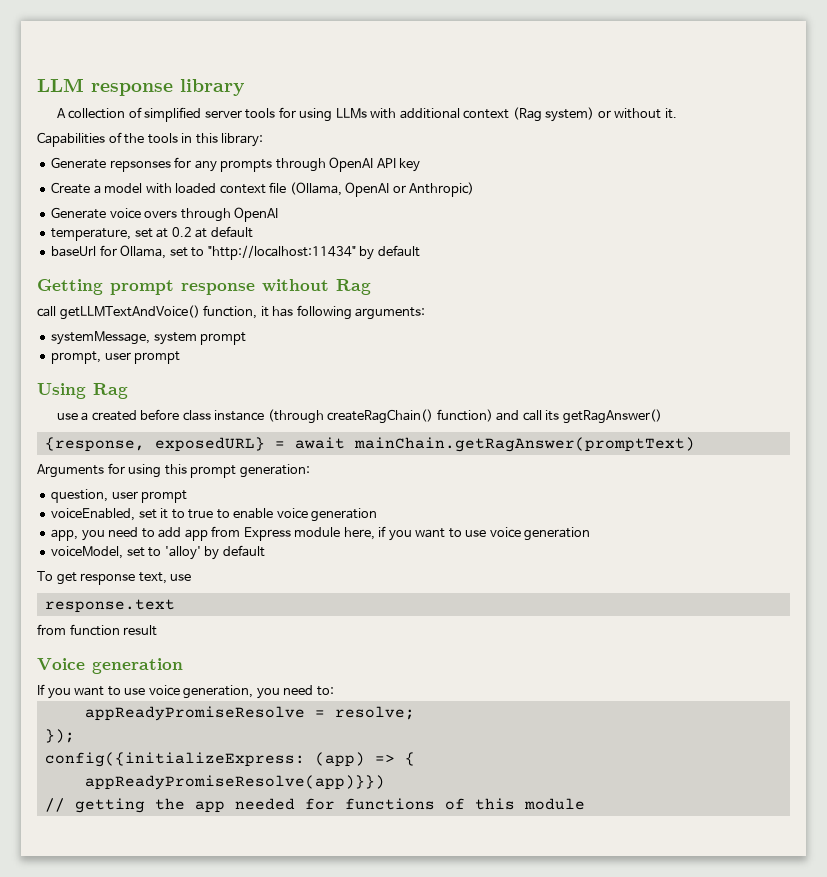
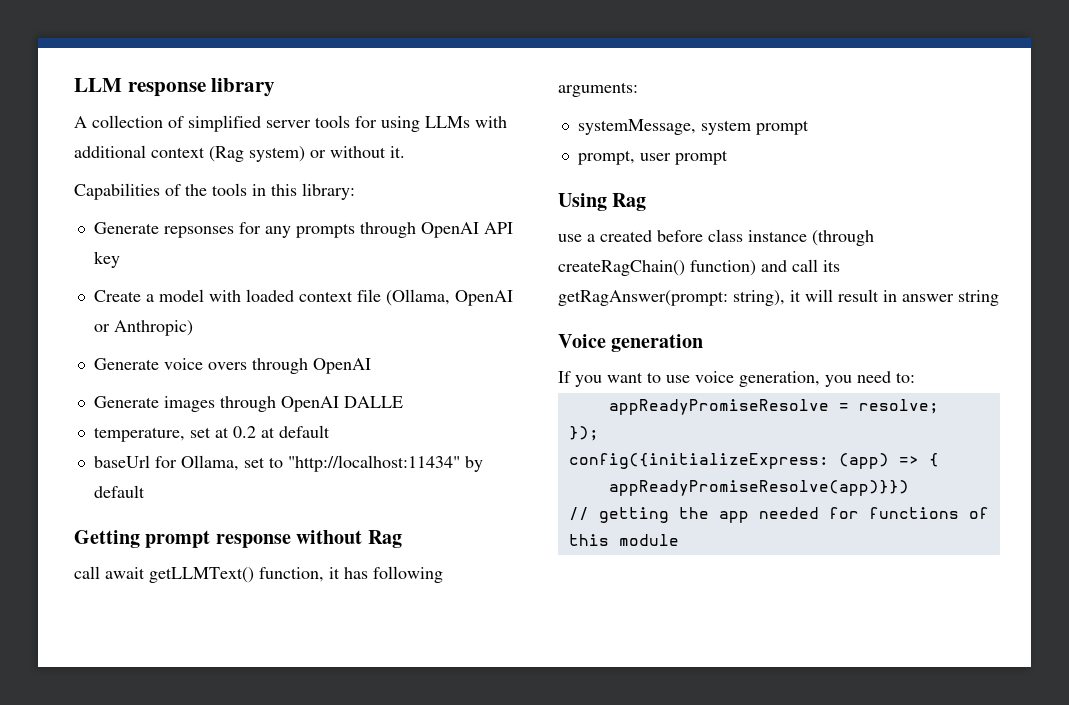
(279, 214) none -> [93,396,403,412] // Generate images through OpenAI DALLE
[59,305,200,320] getLLMTextAndVoice() -> [105,567,254,583] await getLLMText()
[562,409,662,424] [44,437,695,452] [37,463,310,478] [51,489,188,503] [51,508,378,522] [51,526,591,541] [51,545,265,560] [37,571,192,585] [44,599,175,613] [37,624,158,636] getRagAnswer() // {response, exposedURL} = await mainChain.getRagAnswer(promptText) // Arguments for using this prompt generation: // question, user prompt // voiceEnabled, set it to true to enable voice generation // app, you need to add app from Express module here, if you want to use voice generation // voiceModel, set to 'alloy' by default // To get response text, use // response.text // from function result -> [558,289,999,306] getRagAnswer(prompt: string), it will result in answer string

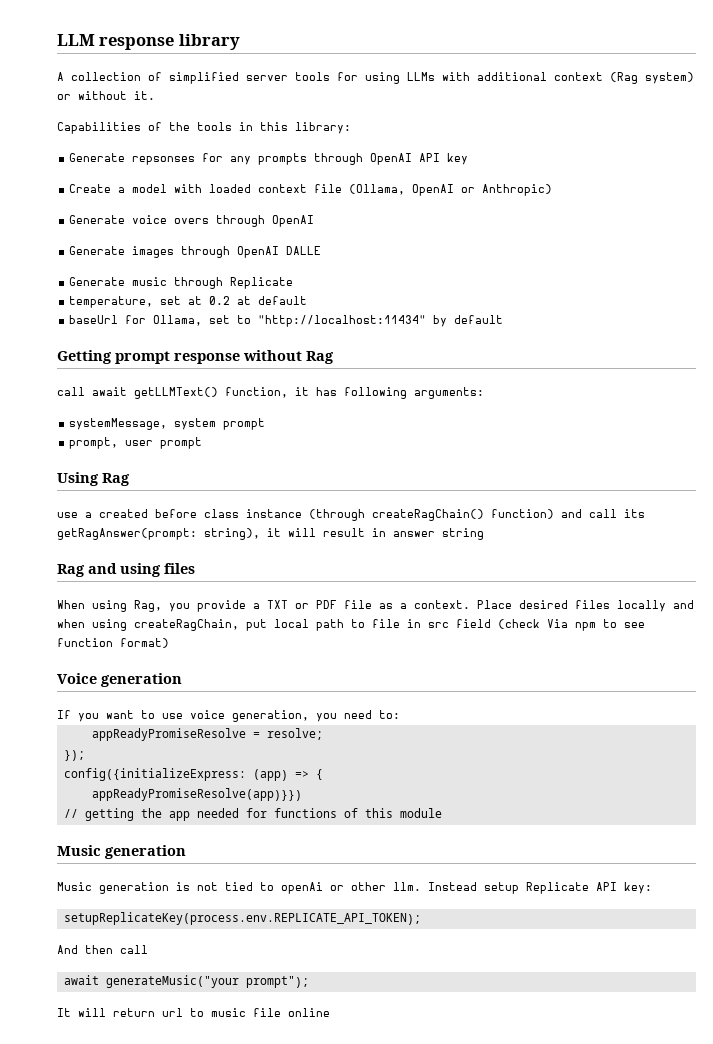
(403, 402) none -> [69,277,294,289] // Generate music through Replicate
(999, 298) none -> [57,563,195,577] [57,600,694,612] [57,619,645,631] [57,638,169,648] // Rag and using files // When using Rag, you provide a TXT or PDF file as a context. Place desired files locally and when using createRagChain, put local path to file in src field (check Via npm to see function format)
(679, 540) none -> [57,845,186,859] [57,882,652,894] [63,912,421,925] [57,945,148,954] [63,975,309,988] [57,1008,330,1017] // Music generation // Music generation is not tied to openAi or other llm. Instead setup Replicate API key: // setupReplicateKey(process.env.REPLICATE_API_TOKEN); // And then call // await generateMusic("your prompt"); // It will return url to music file online

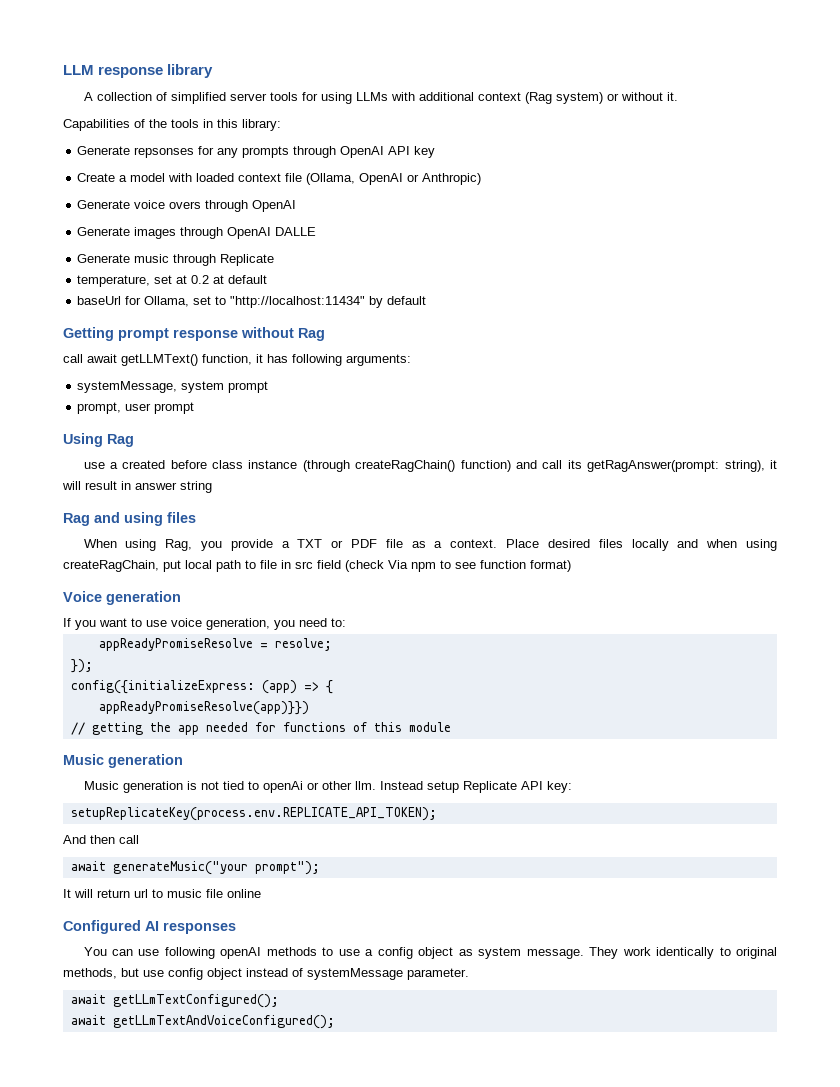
(330, 1012) none -> [63,920,236,934] [83,947,777,959] [63,968,469,980] [70,994,279,1008] [70,1015,335,1029] // Configured AI responses // You can use following openAI methods to use a config object as system message. They work identically to original methods, but use config object instead of systemMessage parameter. // await getLLmTextConfigured(); // await getLLmTextAndVoiceConfigured();

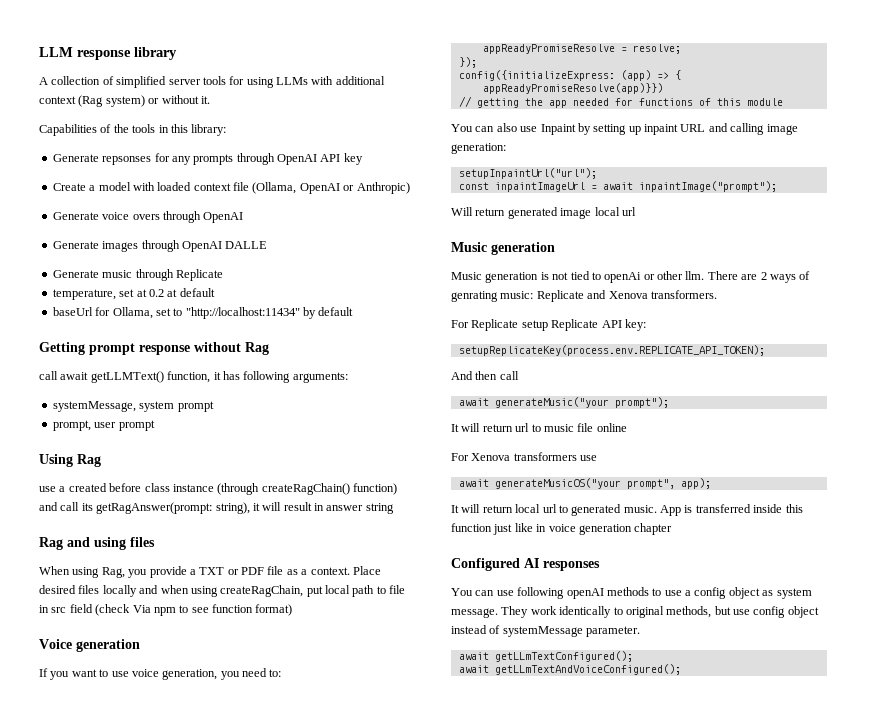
(451, 727) none -> [451,123,798,135] [451,143,506,154] [458,168,597,179] [458,181,777,192] [451,207,636,219] // You can also use Inpaint by setting up inpaint URL and calling image generation: // setupInpaintUrl("url"); // const inpaintImageUrl = await inpaintImage("prompt"); // Will return generated image local url
[379,781,423,790] Instead -> [707,271,811,283] [451,290,717,302] [451,319,519,331] There are 2 ways of genrating music: Replicate and Xenova transformers. // For Replicate
(261, 893) none -> [451,452,598,461] [458,478,711,489] [451,504,803,516] [451,523,673,535] // For Xenova transformers use // await generateMusicOS("your prompt", app); // It will return local url to generated music. App is transferred inside this function just like in voice generation chapter

